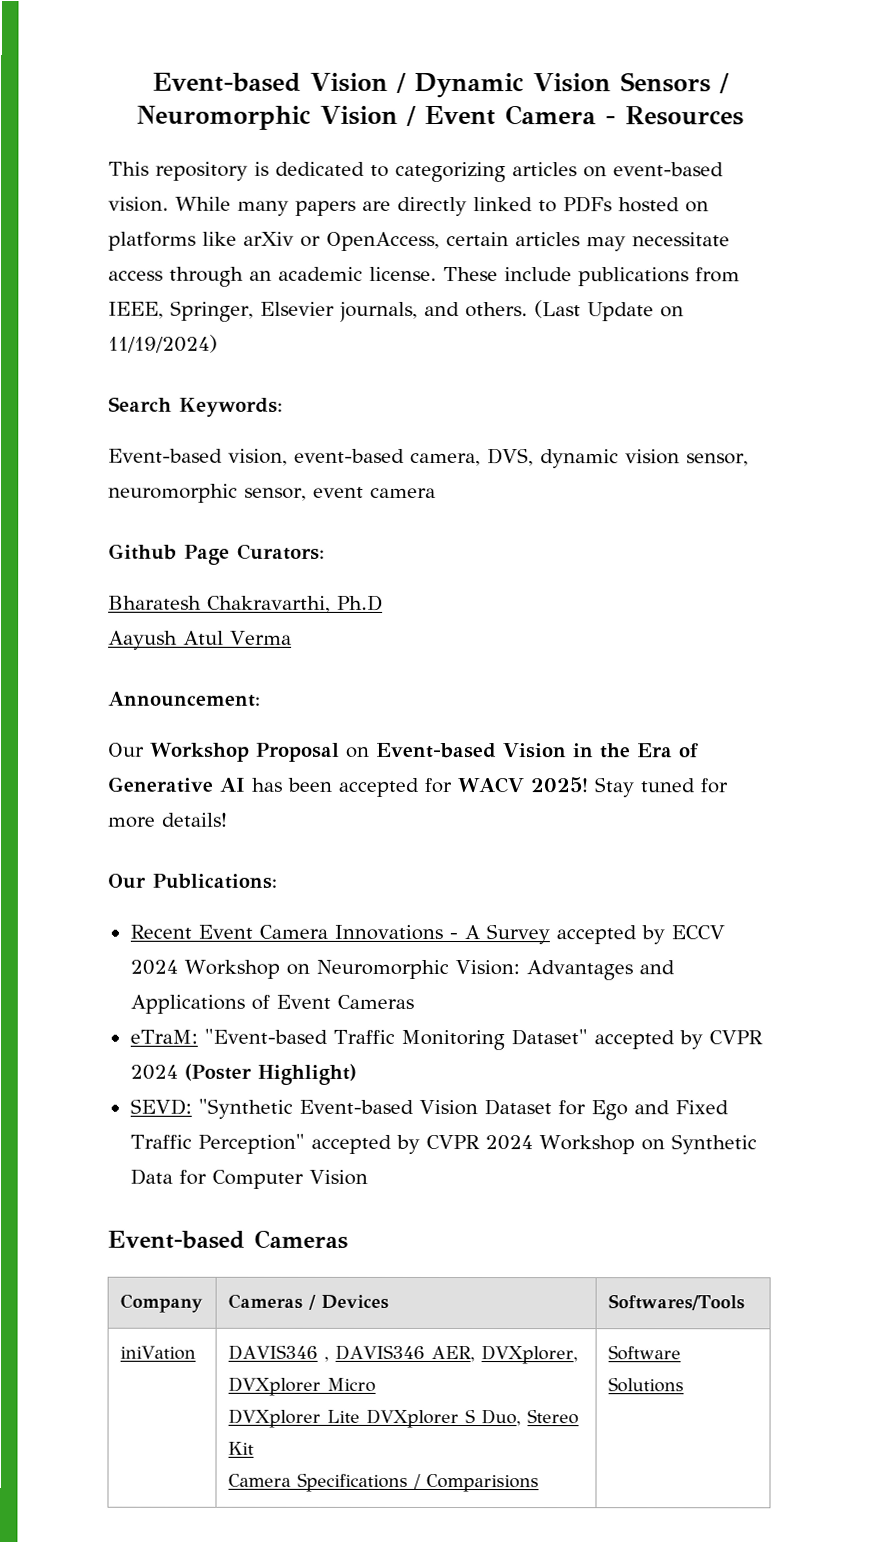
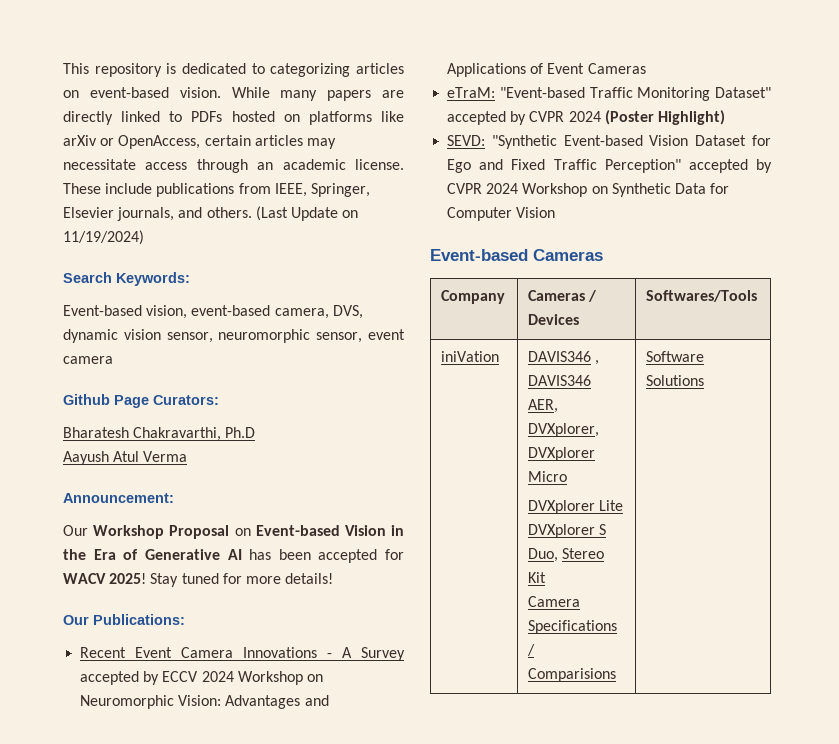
[152,72,729,99] [136,105,744,130] Event-based Vision / Dynamic Vision Sensors / Neuromorphic Vision / Event Camera - Resources // -> (63, 68) none

